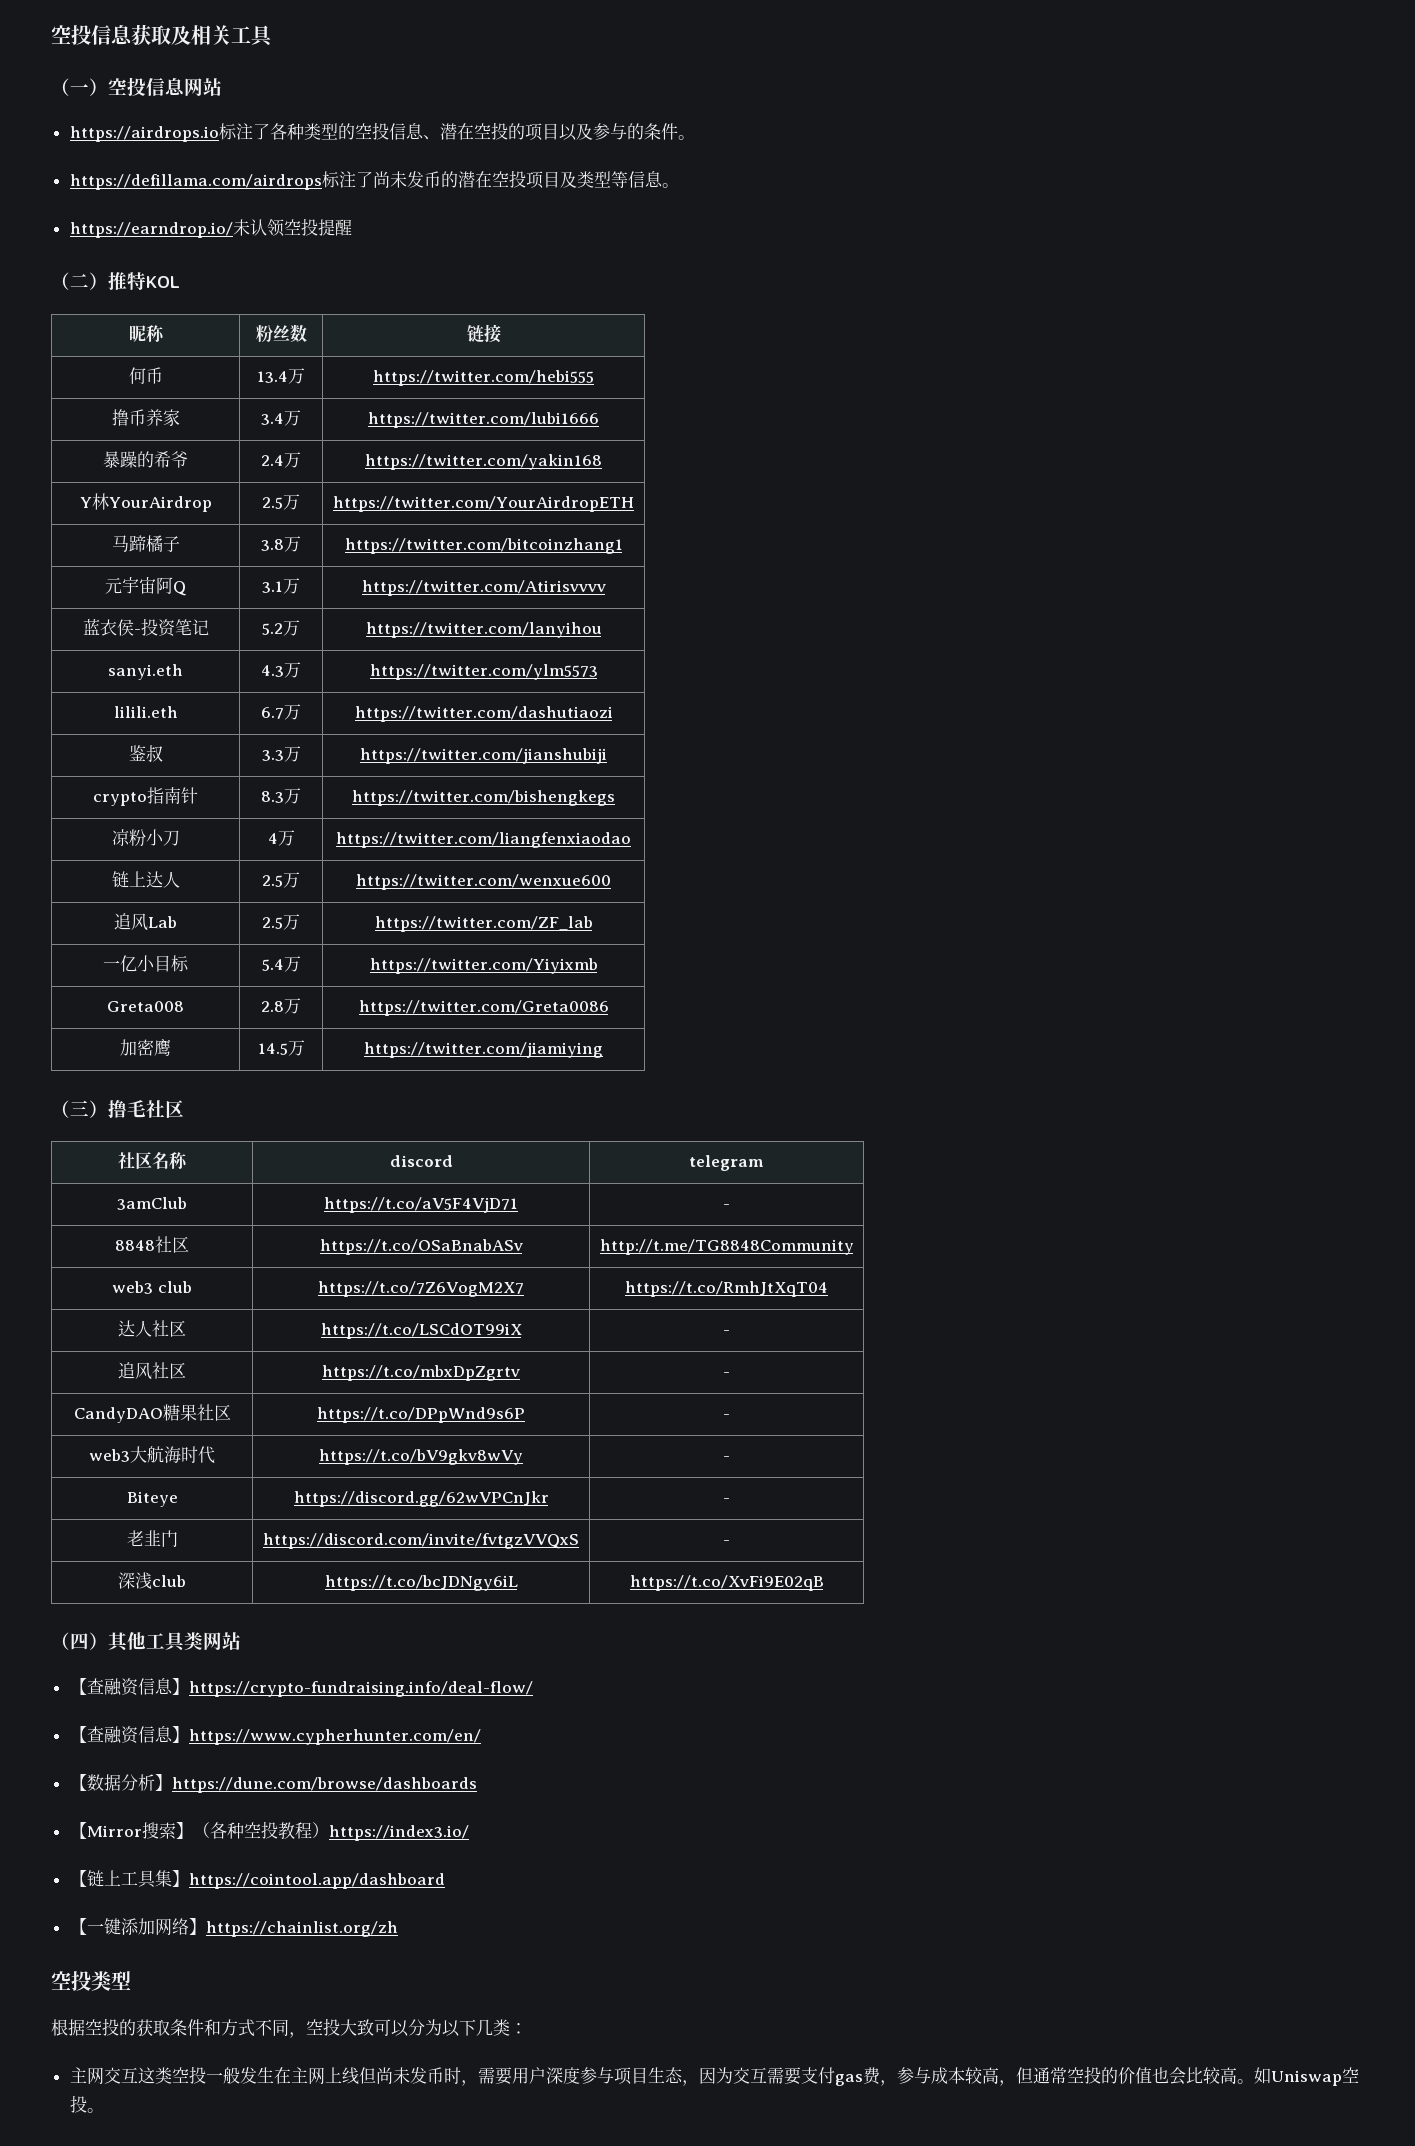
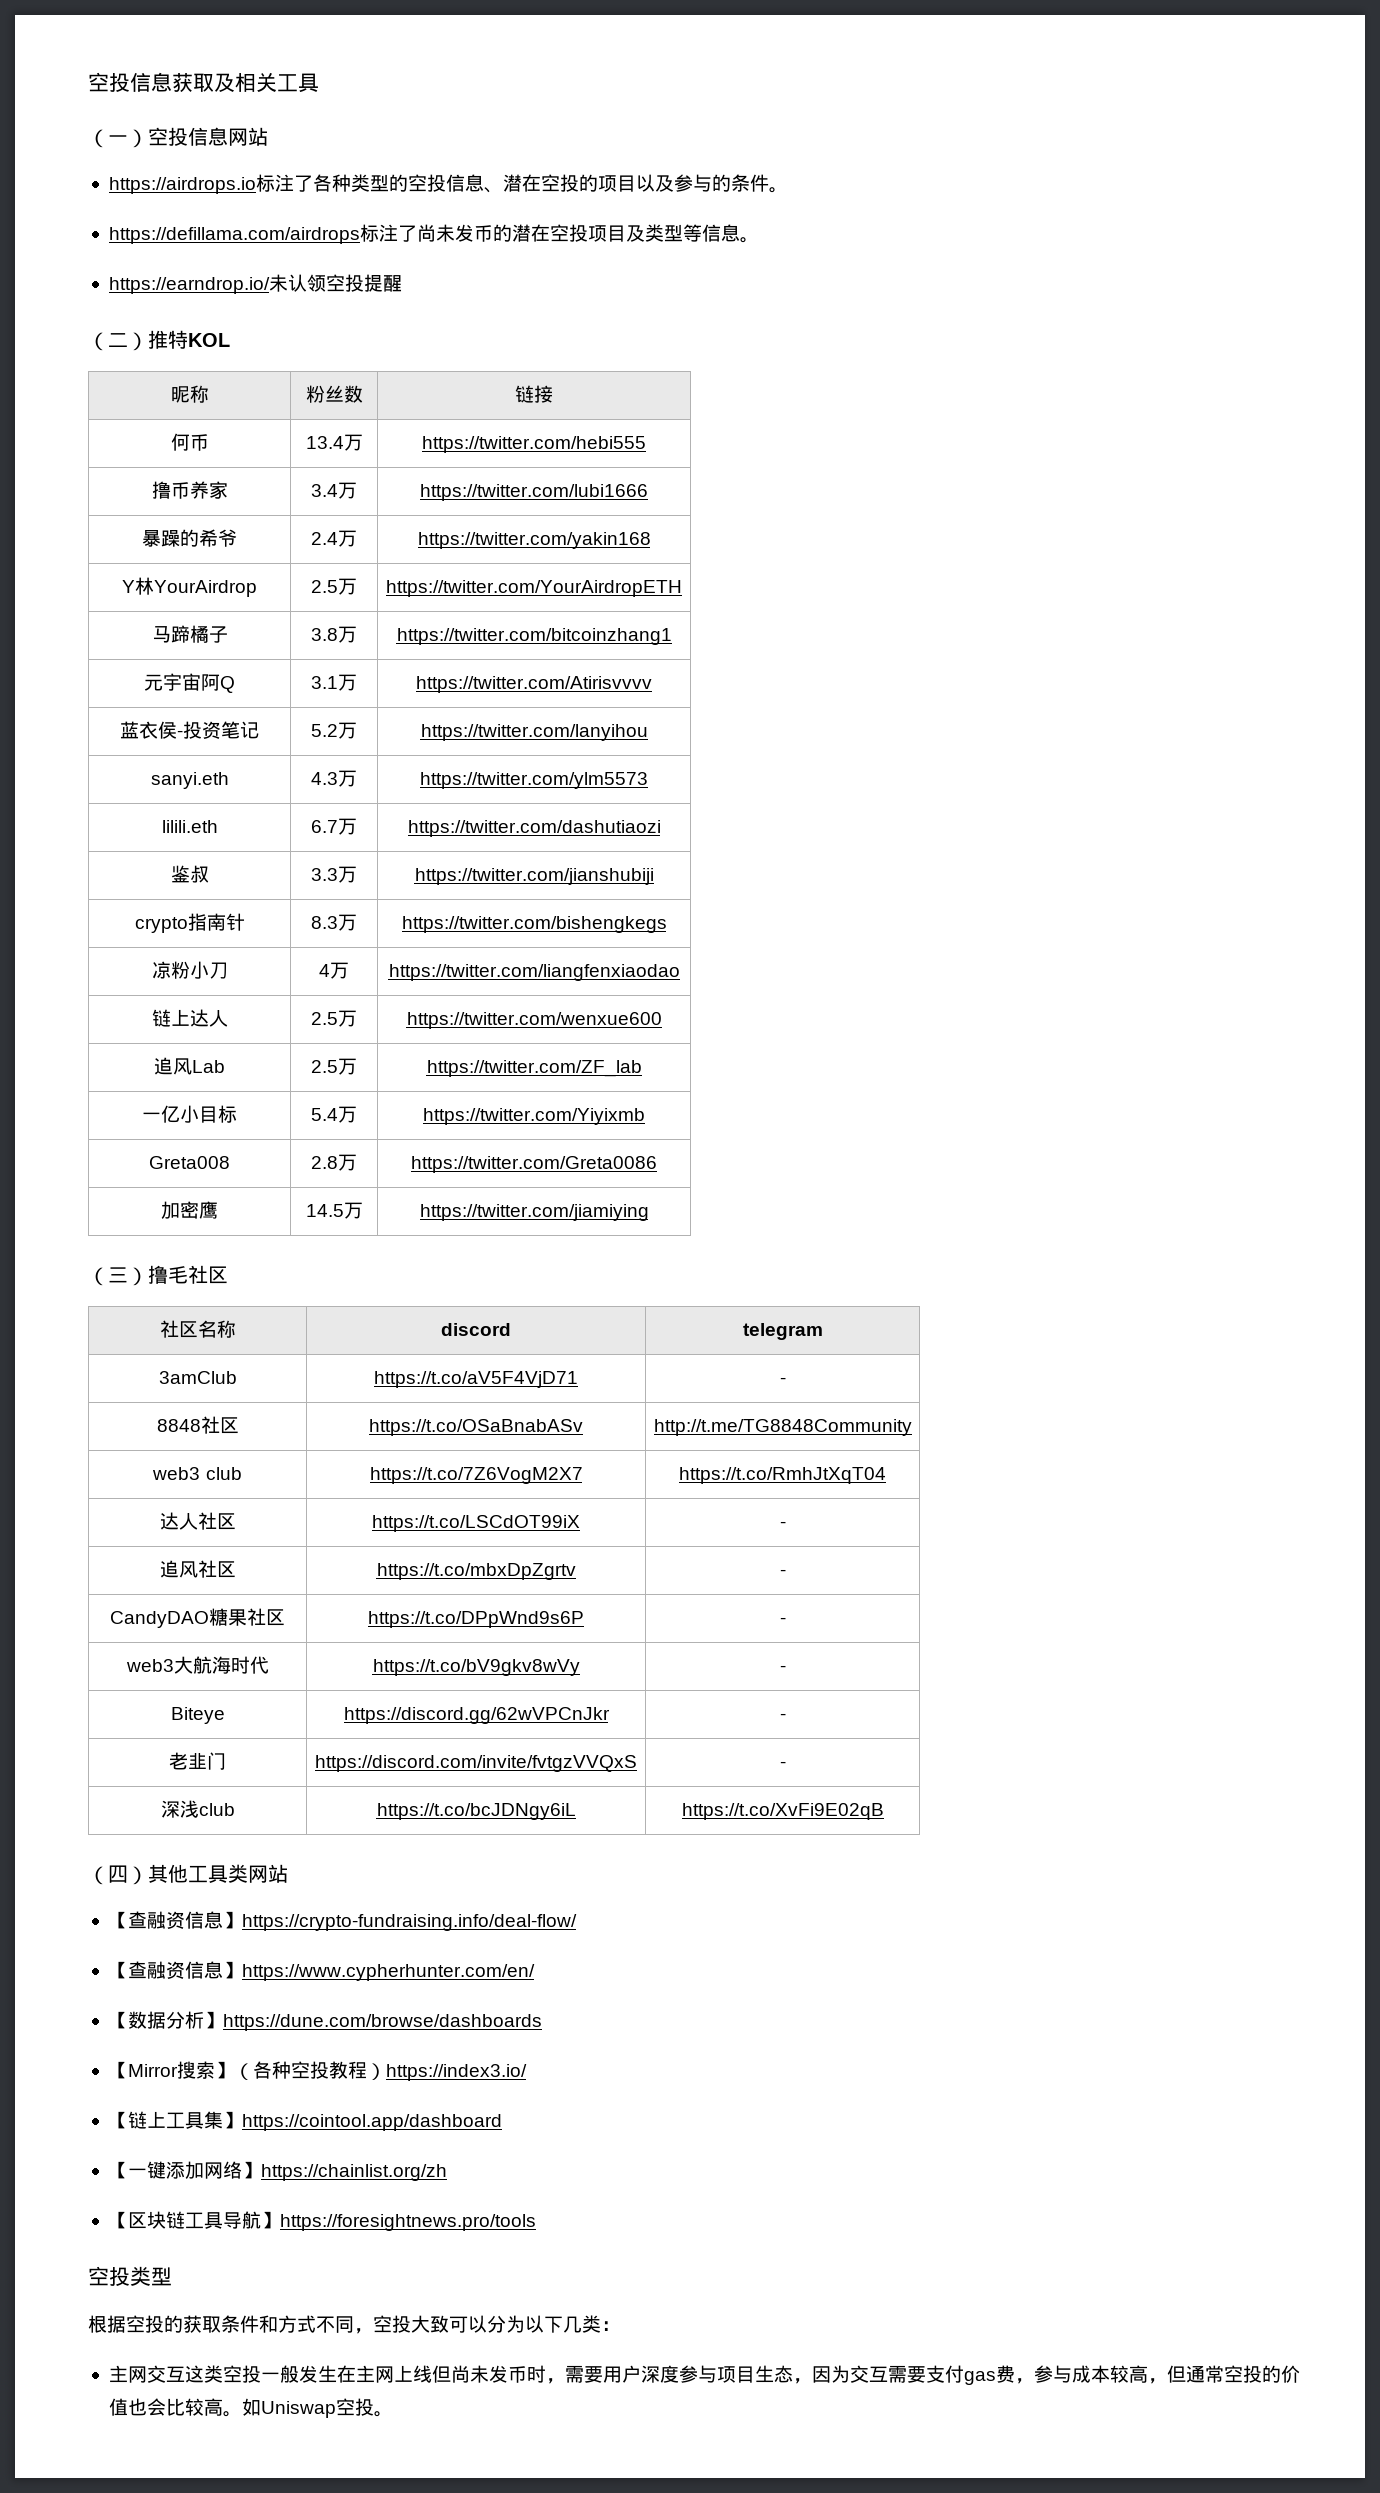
(398, 1929) none -> [108,2211,536,2231] // 【区块链工具导航】https://foresightnews.pro/tools

